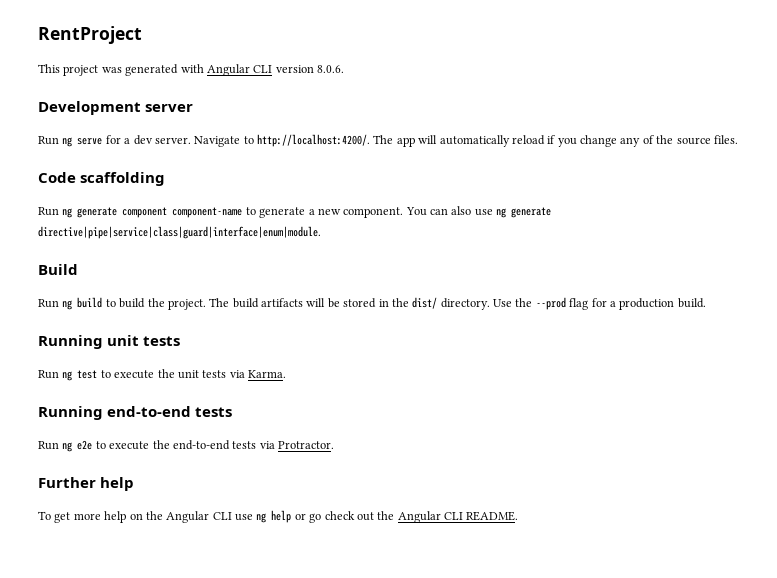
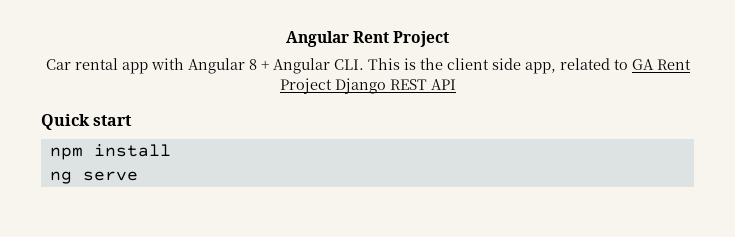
[38,26,142,44] [38,64,344,76] [38,101,194,115] [38,134,738,147] [38,172,166,186] [38,206,552,218] [38,226,321,239] [38,264,78,275] [38,297,706,310] [38,335,181,349] [38,369,286,381] [38,406,233,420] [38,440,334,452] [38,477,135,491] [38,510,519,523] RentProject // This project was generated with Angular CLI version 8.0.6. // Development server // Run ng serve for a dev server. Navigate to http://localhost:4200/. The app will automatically reload if you change any of the source files. // Code scaffolding // Run ng generate component component-name to generate a new component. You can also use ng generate directive|pipe|service|class|guard|interface|enum|module. // Build // Run ng build to build the project. The build artifacts will be stored in the dist/ directory. Use the --prod flag for a production build. // Running unit tests // Run ng test to execute the unit tests via Karma. // Running end-to-end tests // Run ng e2e to execute the end-to-end tests via Protractor. // Further help // To get more help on the Angular CLI use ng help or go check out the Angular CLI README. -> [285,31,450,47] [45,58,691,74] [279,78,456,94] [41,114,133,130] [49,144,171,160] [49,171,138,184] Angular Rent Project // Car rental app with Angular 8 + Angular CLI. This is the client side app, related to GA Rent Project Django REST API // Quick start // npm install // ng serve

